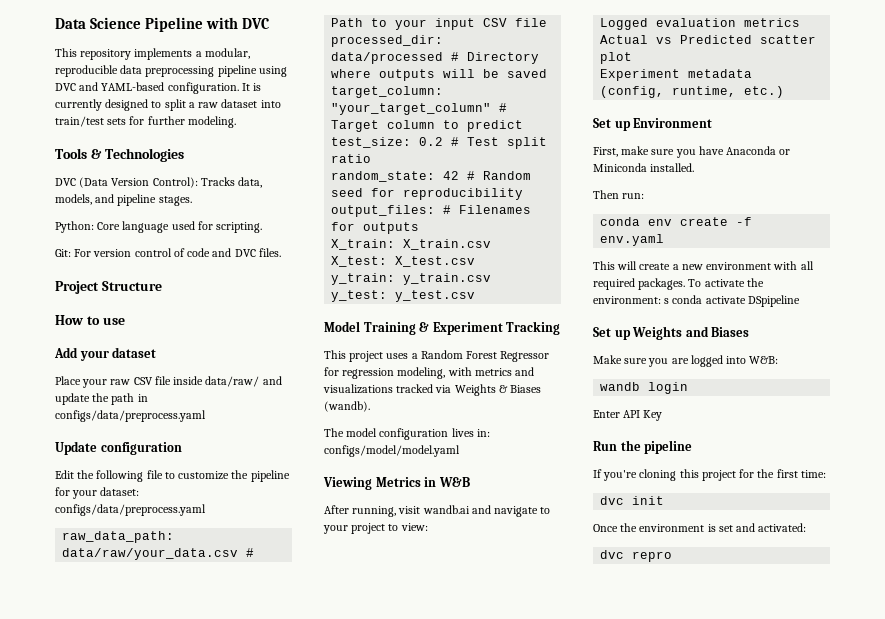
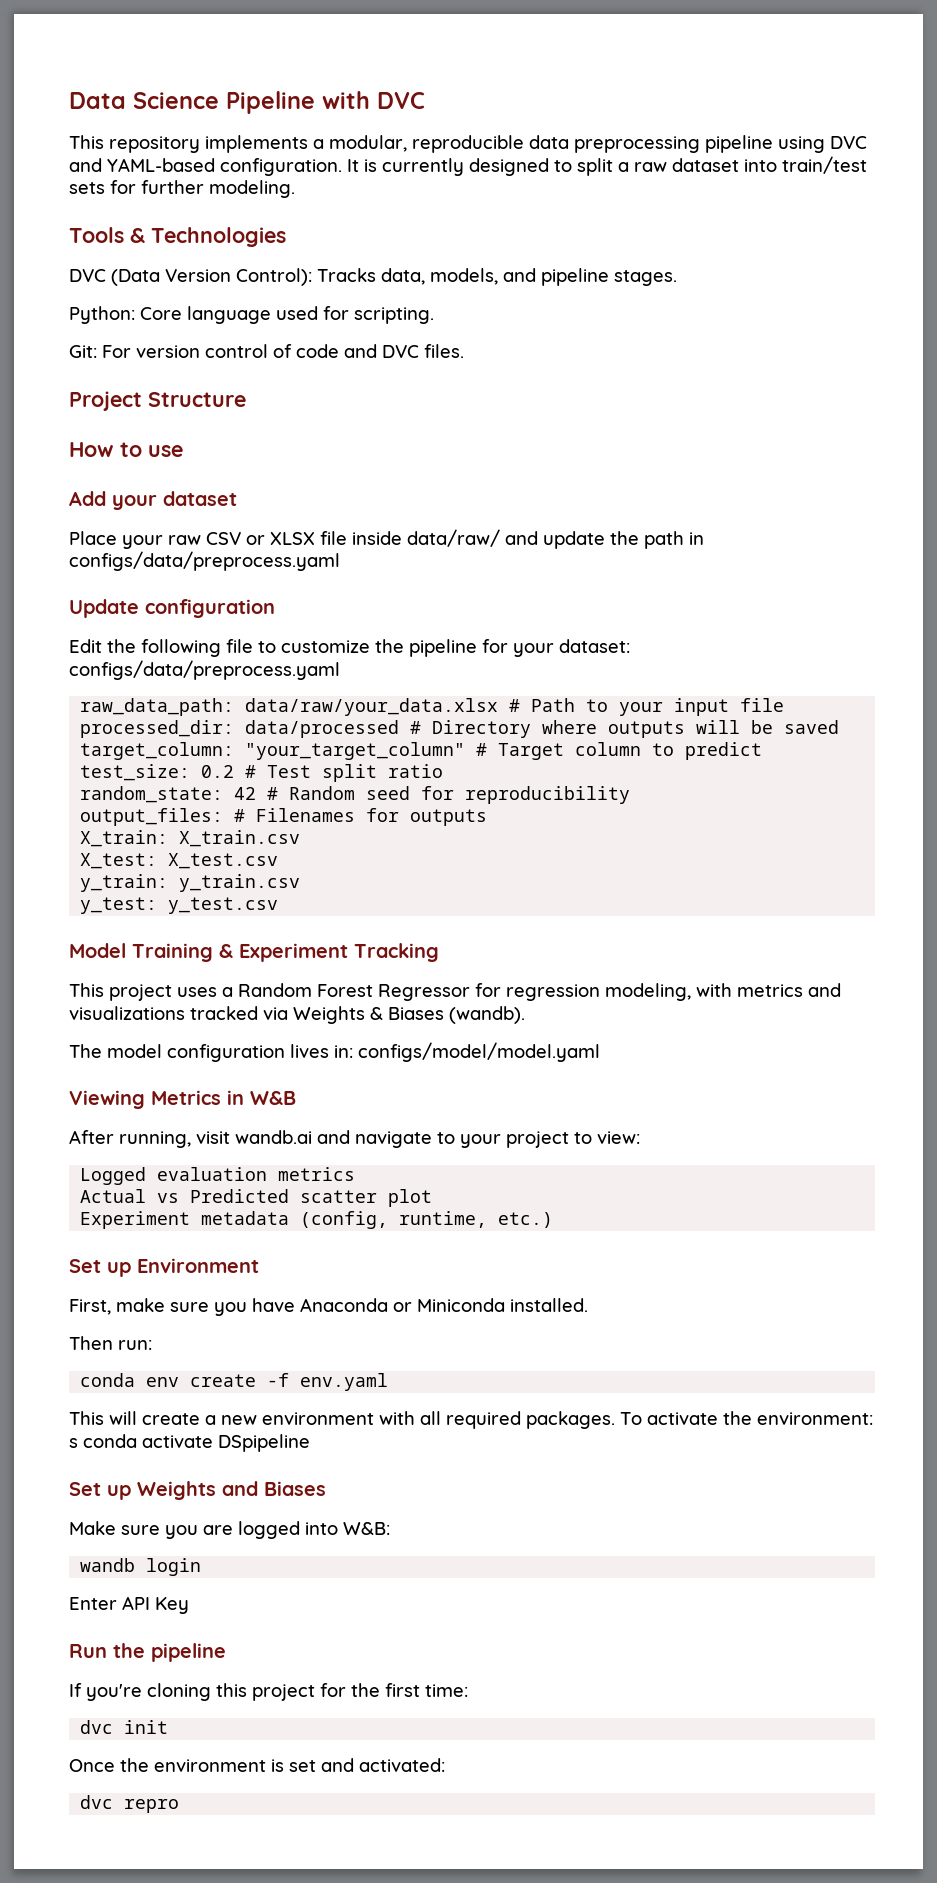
(153, 381) none -> [246,532,315,545] or XLSX
[62,548,239,560] data/raw/your_data.csv -> [245,698,499,716] data/raw/your_data.xlsx
[483,18,508,27] CSV -> (730, 707) none

